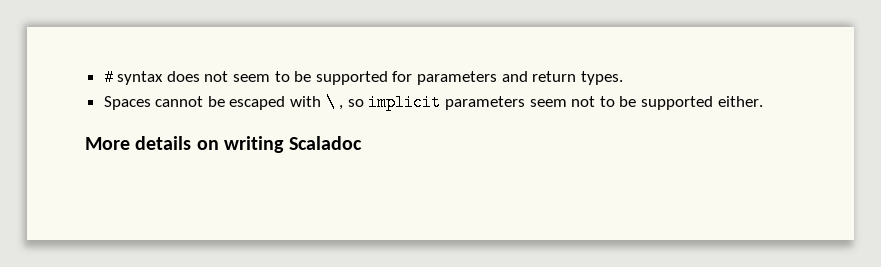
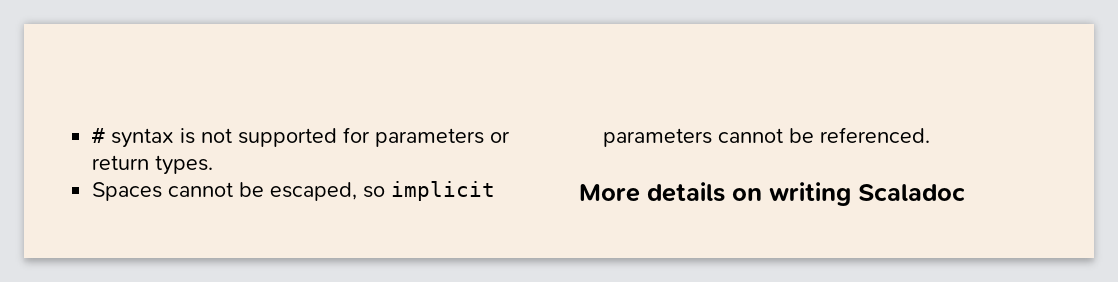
[166,71,312,82] does not seem to be -> [180,128,233,144] is not
[501,71,528,82] and -> [490,131,511,143] or
[229,94,763,111] escaped with \ , so implicit parameters seem not to be supported either. -> [270,181,496,201] [603,127,931,147] escaped, so implicit parameters cannot be referenced.

